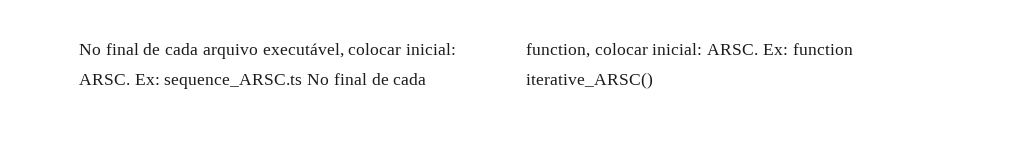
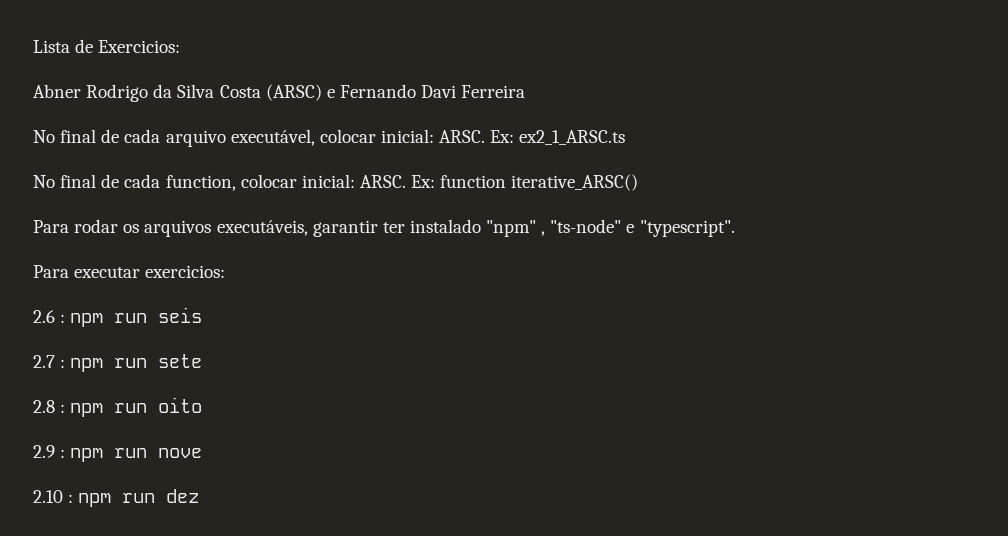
(79, 49) none -> [33,39,181,53] [33,84,526,102] Lista de Exercicios: // Abner Rodrigo da Silva Costa (ARSC) e Fernando Davi Ferreira //
[164,74,303,89] sequence_ARSC.ts -> [519,130,626,145] ex2_1_ARSC.ts //
(653, 80) none -> [33,219,735,237] [33,265,226,278] [33,307,203,327] [33,354,203,372] [33,397,203,417] [33,445,203,462] [33,489,200,507] // Para rodar os arquivos executáveis, garantir ter instalado "npm" , "ts-node" e "typescript". // Para executar exercicios: // 2.6 : npm run seis // 2.7 : npm run sete // 2.8 : npm run oito // 2.9 : npm run nove // 2.10 : npm run dez

